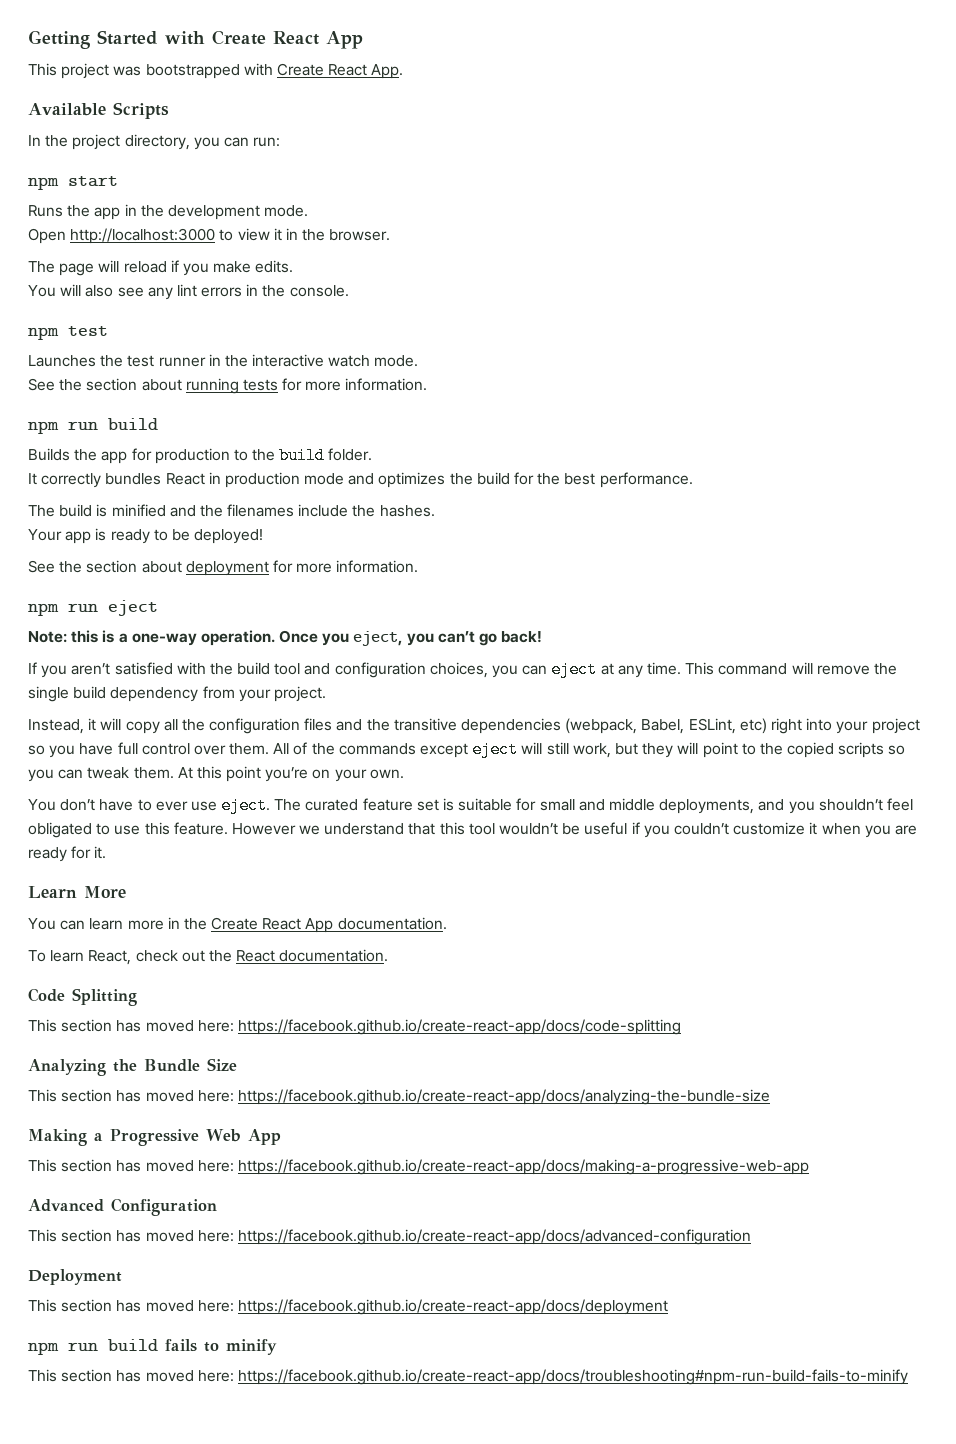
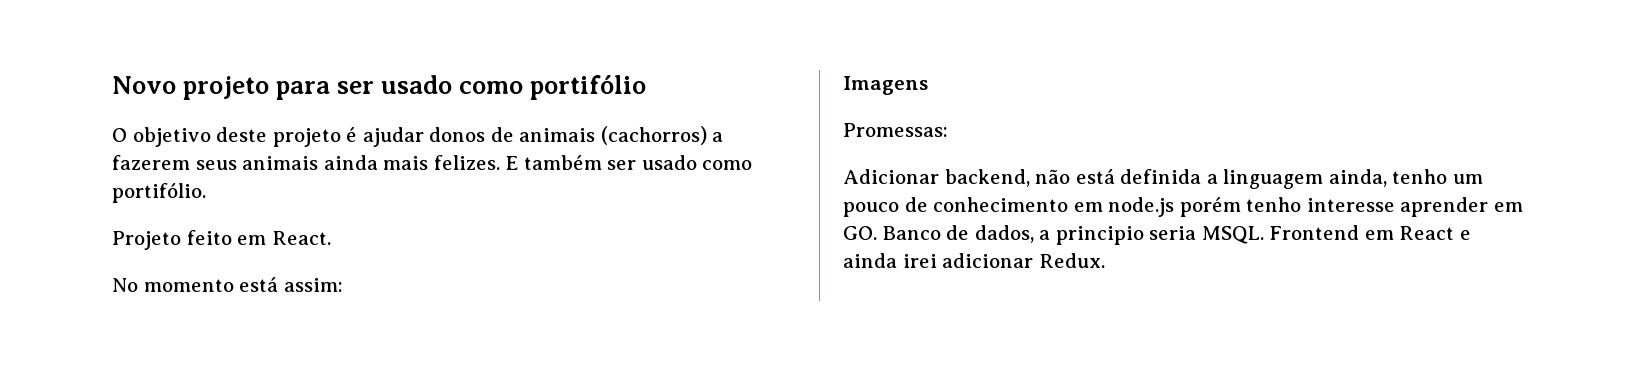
[28,30,363,49] [28,63,404,79] [28,102,169,119] [28,134,281,150] [28,176,118,190] [28,204,309,220] [28,228,391,244] [28,260,294,276] [28,284,349,300] [28,326,108,340] [28,354,419,367] [28,378,428,394] [28,418,158,434] [28,447,373,464] [28,472,693,488] [28,504,435,517] [28,528,264,544] [28,560,419,576] [28,600,158,616] [28,630,543,646] [28,661,897,678] [28,686,326,702] [28,718,920,734] [28,741,906,758] [28,766,404,782] [28,797,913,814] [28,822,917,838] [28,846,107,862] [28,886,126,898] [28,917,447,933] [28,949,389,965] [28,988,137,1006] [28,1019,681,1035] [28,1058,237,1076] [28,1089,770,1105] [28,1129,281,1146] [28,1159,809,1175] [28,1198,217,1216] [28,1229,751,1245] [28,1269,122,1285] [28,1299,668,1315] [28,1339,277,1355] [28,1369,908,1385] Getting Started with Create React App // This project was bootstrapped with Create React App. // Available Scripts // In the project directory, you can run: // npm start // Runs the app in the development mode. // Open http://localhost:3000 to view it in the browser. // The page will reload if you make edits. // You will also see any lint errors in the console. // npm test // Launches the test runner in the interactive watch mode. // See the section about running tests for more information. // npm run build // Builds the app for production to the build folder. // It correctly bundles React in production mode and optimizes the build for the best performance. // The build is minified and the filenames include the hashes. // Your app is ready to be deployed! // See the section about deployment for more information. // npm run eject // Note: this is a one-way operation. Once you eject, you can’t go back! // If you aren’t satisfied with the build tool and configuration choices, you can eject at any time. This command will remove the single build dependency from your project. // Instead, it will copy all the configuration files and the transitive dependencies (webpack, Babel, ESLint, etc) right into your project so you have full control over them. All of the commands except eject will still work, but they will point to the copied scripts so you can tweak them. At this point you’re on your own. // You don’t have to ever use eject. The curated feature set is suitable for small and middle deployments, and you shouldn’t feel obligated to use this feature. However we understand that this tool wouldn’t be useful if you couldn’t customize it when you are ready for it. // Learn More // You can learn more in the Create React App documentation. // To learn React, check out the React documentation. // Code Splitting // This section has moved here: https://facebook.github.io/create-react-app/docs/code-splitting // Analyzing the Bundle Size // This section has moved here: https://facebook.github.io/create-react-app/docs/analyzing-the-bundle-size // Making a Progressive Web App // This section has moved here: https://facebook.github.io/create-react-app/docs/making-a-progressive-web-app // Advanced Configuration // This section has moved here: https://facebook.github.io/create-react-app/docs/advanced-configuration // Deployment // This section has moved here: https://facebook.github.io/create-react-app/docs/deployment // npm run build fails to minify // This section has moved here: https://facebook.github.io/create-react-app/docs/troubleshooting#npm-run-build-fails-to-minify -> [112,74,647,100] [112,126,724,147] [112,155,753,170] [112,182,206,203] [112,230,331,250] [112,277,343,292] [843,76,928,95] [843,123,948,137] [843,169,1483,189] [843,197,1523,217] [843,225,1471,245] [843,253,1105,268] Novo projeto para ser usado como portifólio // O objetivo deste projeto é ajudar donos de animais (cachorros) a fazerem seus animais ainda mais felizes. E também ser usado como portifólio. // Projeto feito em React. // No momento está assim: // Imagens // Promessas: // Adicionar backend, não está definida a linguagem ainda, tenho um pouco de conhecimento em node.js porém tenho interesse aprender em GO. Banco de dados, a principio seria MSQL. Frontend em React e ainda irei adicionar Redux.

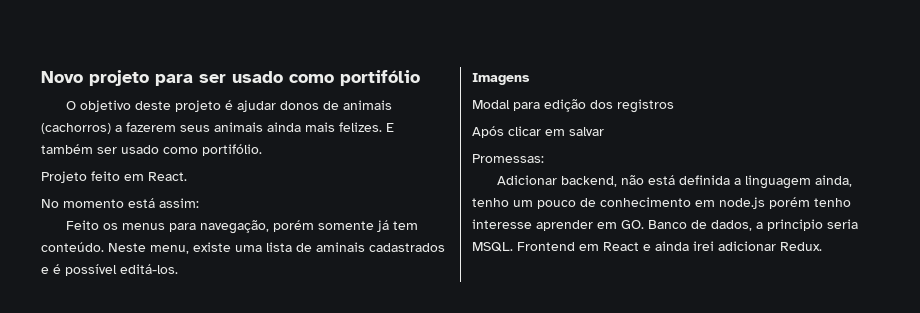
[843,76,928,95] Imagens -> [66,220,419,234] [41,242,445,254] [41,264,178,276] [472,73,530,85] [472,99,674,113] [472,126,604,138] Feito os menus para navegação, porém somente já tem conteúdo. Neste menu, existe uma lista de aminais cadastrados e é possível editá-los. // Imagens // Modal para edição dos registros // Após clicar em salvar

